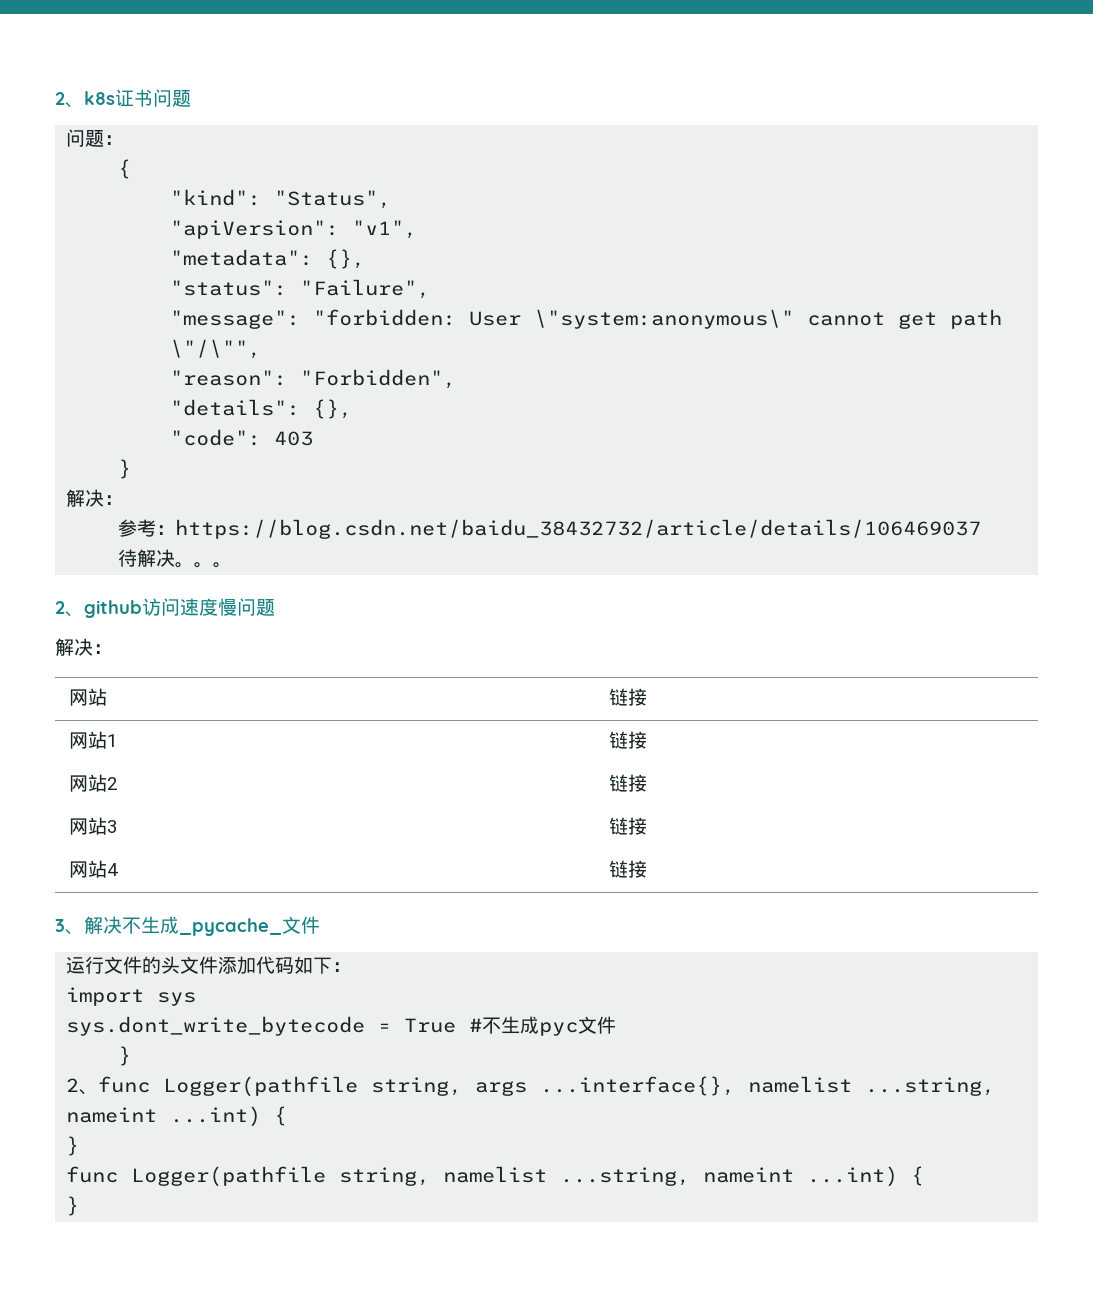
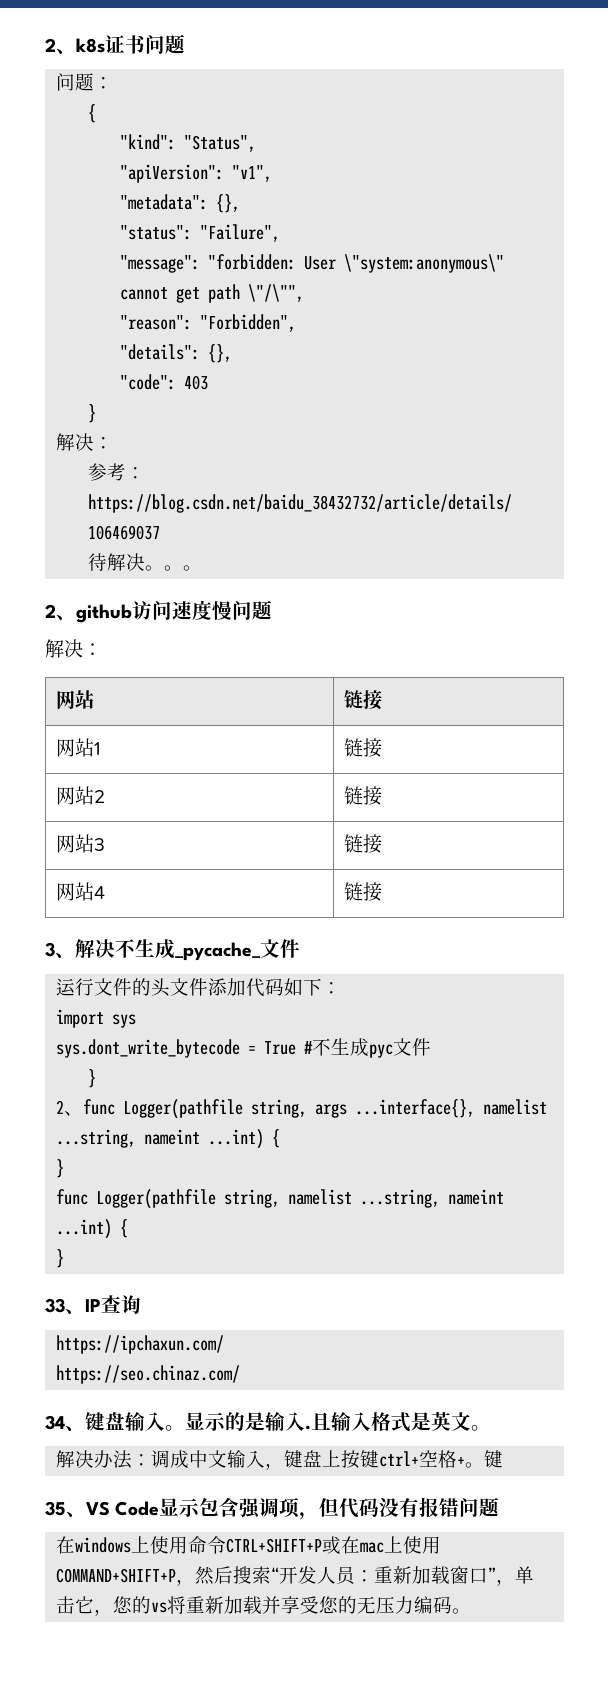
(80, 1206) none -> [45,1295,141,1314] [56,1335,225,1354] [56,1365,241,1384] [45,1411,491,1432] [56,1450,504,1470] [45,1497,500,1520] [56,1536,442,1554] [56,1566,535,1586] [56,1596,472,1616] // 33、IP查询 // https://ipchaxun.com/ // https://seo.chinaz.com/ // 34、键盘输入。显示的是输入.且输入格式是英文。 // 解决办法：调成中文输入，键盘上按键ctrl+空格+。键 // 35、VS Code显示包含强调项，但代码没有报错问题 // 在windows上使用命令CTRL+SHIFT+P或在mac上使用COMMAND+SHIFT+P，然后搜索“开发人员：重新加载窗口”，单击它，您的vs将重新加载并享受您的无压力编码。

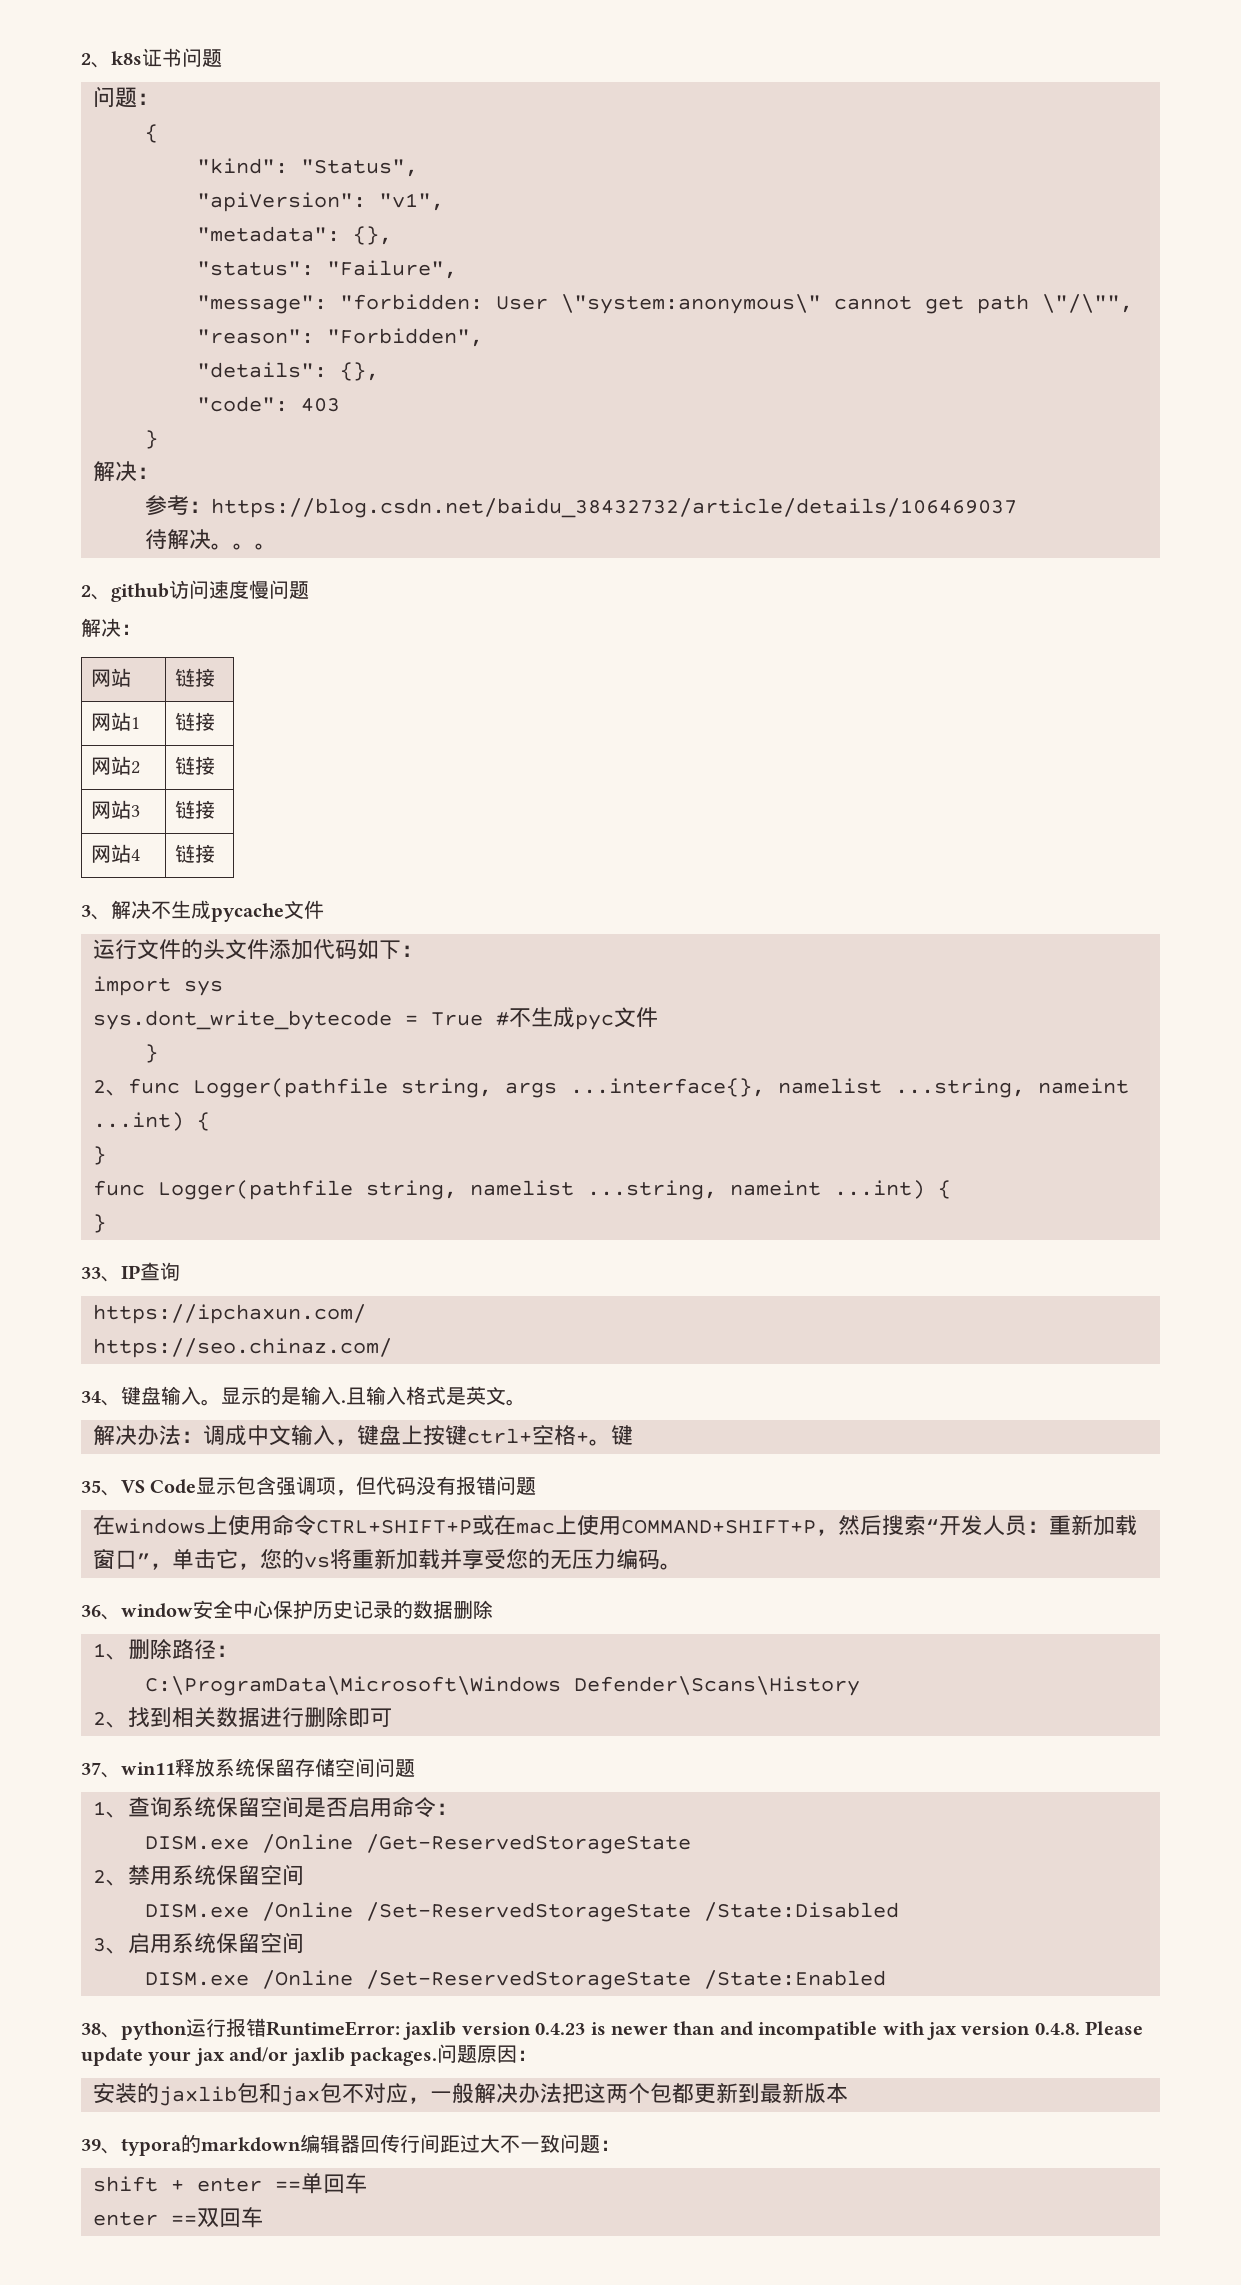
[175,942,261,961] _pycache_ -> [211,903,284,922] pycache
(472, 1611) none -> [81,1600,493,1620] [93,1639,238,1660] [145,1676,860,1696] [93,1707,392,1728] [81,1758,415,1778] [93,1796,458,1818] [145,1834,691,1854] [93,1864,304,1886] [145,1902,899,1922] [93,1932,304,1954] [145,1970,886,1990] [81,2018,1144,2040] [81,2044,537,2066] [93,2083,848,2106] [81,2134,620,2156] [93,2173,367,2194] [93,2207,263,2228] // 36、window安全中心保护历史记录的数据删除 // 1、删除路径： // C:\ProgramData\Microsoft\Windows Defender\Scans\History // 2、找到相关数据进行删除即可 // 37、win11释放系统保留存储空间问题 // 1、查询系统保留空间是否启用命令： // DISM.exe /Online /Get-ReservedStorageState // 2、禁用系统保留空间 // DISM.exe /Online /Set-ReservedStorageState /State:Disabled // 3、启用系统保留空间 // DISM.exe /Online /Set-ReservedStorageState /State:Enabled // 38、python运行报错RuntimeError: jaxlib version 0.4.23 is newer than and incompatible with jax version 0.4.8. Please update your jax and/or jaxlib packages.问题原因： // 安装的jaxlib包和jax包不对应，一般解决办法把这两个包都更新到最新版本 // 39、typora的markdown编辑器回传行间距过大不一致问题： // shift + enter ==单回车 // enter ==双回车

